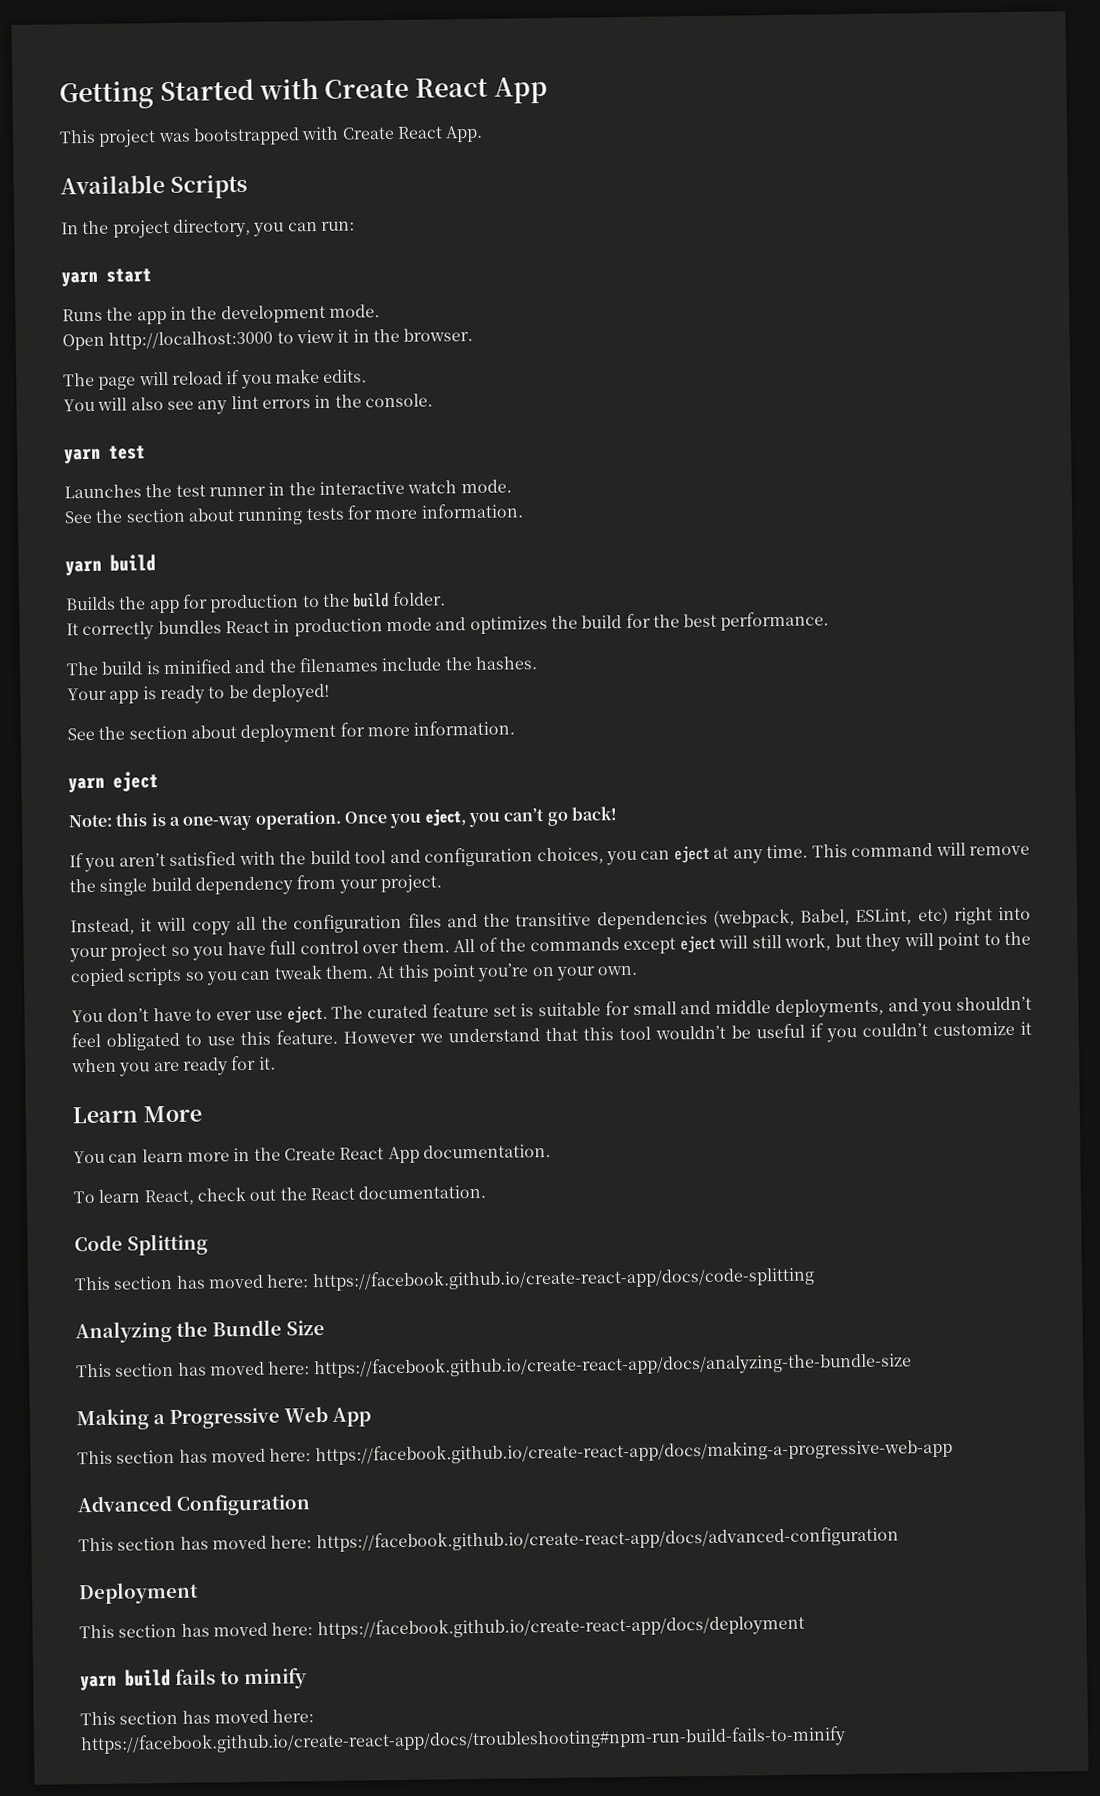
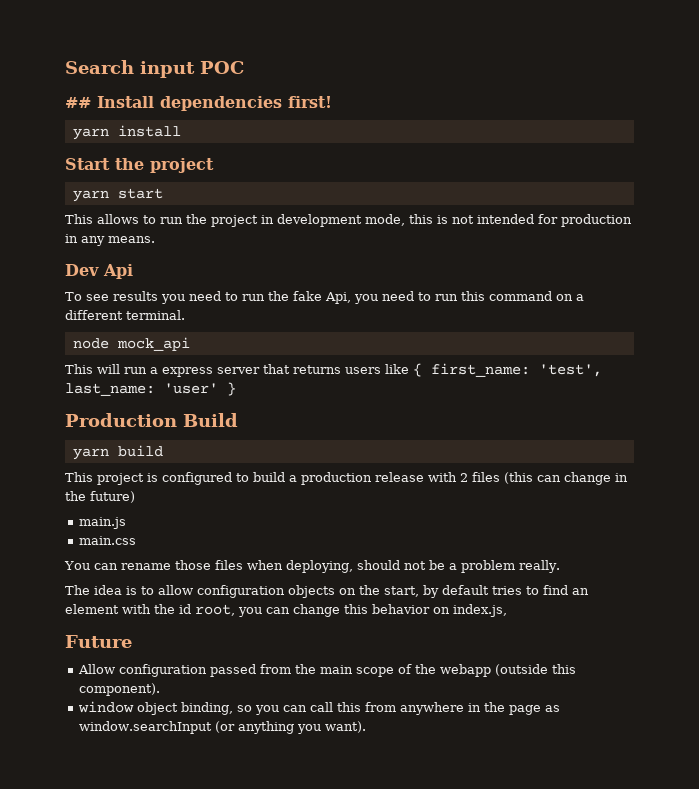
[59,76,548,110] [59,125,484,148] [60,173,248,199] [61,218,355,239] [61,268,152,287] [62,304,380,325] [62,327,474,351] [63,368,368,390] [63,393,433,415] [64,445,146,464] [64,479,512,499] [64,503,524,526] [65,554,156,576] [66,591,446,614] [66,611,830,641] [66,656,538,676] [67,683,330,705] [67,720,516,744] [68,771,159,793] [68,806,617,831] [69,842,1031,873] [69,874,442,896] [70,906,1032,936] [69,931,1032,963] [70,963,639,987] [71,996,1032,1024] [71,1021,1032,1051] [71,1055,276,1077] [72,1105,202,1124] [73,1144,551,1164] [73,1184,487,1206] [74,1233,208,1256] [74,1266,815,1292] [75,1319,325,1344] [76,1352,912,1380] [76,1406,371,1431] [77,1438,953,1466] [77,1493,311,1516] [78,1526,899,1553] [78,1581,199,1605] [79,1614,805,1641] [80,1667,307,1691] [80,1709,315,1726] [80,1726,846,1756] Getting Started with Create React App // This project was bootstrapped with Create React App. // Available Scripts // In the project directory, you can run: // yarn start // Runs the app in the development mode. // Open http://localhost:3000 to view it in the browser. // The page will reload if you make edits. // You will also see any lint errors in the console. // yarn test // Launches the test runner in the interactive watch mode. // See the section about running tests for more information. // yarn build // Builds the app for production to the build folder. // It correctly bundles React in production mode and optimizes the build for the best performance. // The build is minified and the filenames include the hashes. // Your app is ready to be deployed! // See the section about deployment for more information. // yarn eject // Note: this is a one-way operation. Once you eject, you can’t go back! // If you aren’t satisfied with the build tool and configuration choices, you can eject at any time. This command will remove the single build dependency from your project. // Instead, it will copy all the configuration files and the transitive dependencies (webpack, Babel, ESLint, etc) right into your project so you have full control over them. All of the commands except eject will still work, but they will point to the copied scripts so you can tweak them. At this point you’re on your own. // You don’t have to ever use eject. The curated feature set is suitable for small and middle deployments, and you shouldn’t feel obligated to use this feature. However we understand that this tool wouldn’t be useful if you couldn’t customize it when you are ready for it. // Learn More // You can learn more in the Create React App documentation. // To learn React, check out the React documentation. // Code Splitting // This section has moved here: https://facebook.github.io/create-react-app/docs/code-splitting // Analyzing the Bundle Size // This section has moved here: https://facebook.github.io/create-react-app/docs/analyzing-the-bundle-size // Making a Progressive Web App // This section has moved here: https://facebook.github.io/create-react-app/docs/making-a-progressive-web-app // Advanced Configuration // This section has moved here: https://facebook.github.io/create-react-app/docs/advanced-configuration // Deployment // This section has moved here: https://facebook.github.io/create-react-app/docs/deployment // yarn build fails to minify // This section has moved here: https://facebook.github.io/create-react-app/docs/troubleshooting#npm-run-build-fails-to-minify -> [65,60,244,78] [65,96,332,111] [72,125,181,140] [65,158,214,173] [72,188,163,202] [65,214,632,227] [65,234,155,246] [65,264,133,279] [65,291,584,304] [65,310,185,320] [72,337,190,351] [65,363,602,377] [65,382,236,396] [65,413,238,427] [72,445,163,460] [65,472,628,485] [65,491,135,503] [78,517,126,529] [78,536,136,545] [64,560,560,573] [65,585,589,598] [65,604,507,617] [65,635,132,648] [77,664,576,677] [78,683,160,696] [77,701,560,715] [78,721,366,734] Search input POC // ## Install dependencies first! // yarn install // Start the project // yarn start // This allows to run the project in development mode, this is not intended for production in any means. // Dev Api // To see results you need to run the fake Api, you need to run this command on a different terminal. // node mock_api // This will run a express server that returns users like { first_name: 'test', last_name: 'user' } // Production Build // yarn build // This project is configured to build a production release with 2 files (this can change in the future) // main.js // main.css // You can rename those files when deploying, should not be a problem really. // The idea is to allow configuration objects on the start, by default tries to find an element with the id root, you can change this behavior on index.js, // Future // Allow configuration passed from the main scope of the webapp (outside this component). // window object binding, so you can call this from anywhere in the page as window.searchInput (or anything you want).

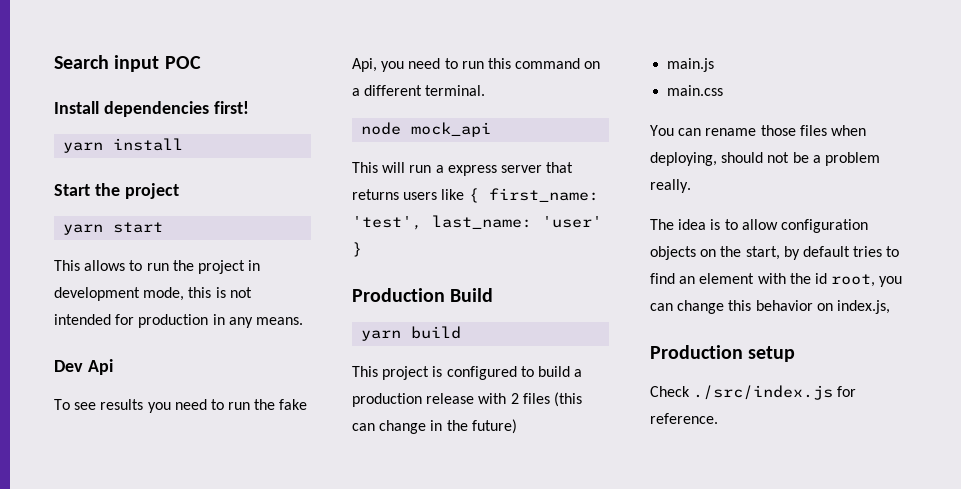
[65,97,91,108] ## -> (201, 62) none
[65,635,132,648] [77,664,576,677] [78,683,160,696] [77,701,560,715] [78,721,366,734] Future // Allow configuration passed from the main scope of the webapp (outside this component). // window object binding, so you can call this from anywhere in the page as window.searchInput (or anything you want). -> [650,345,796,362] [650,385,857,400] [650,413,718,424] Production setup // Check ./src/index.js for reference.

